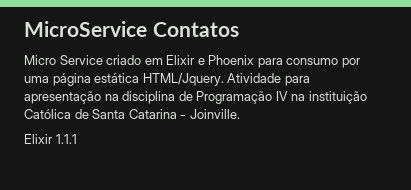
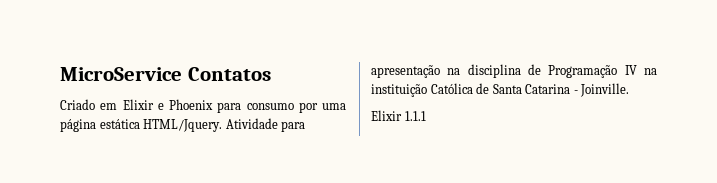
[24,55,142,65] Micro Service criado -> [60,99,95,110] Criado

